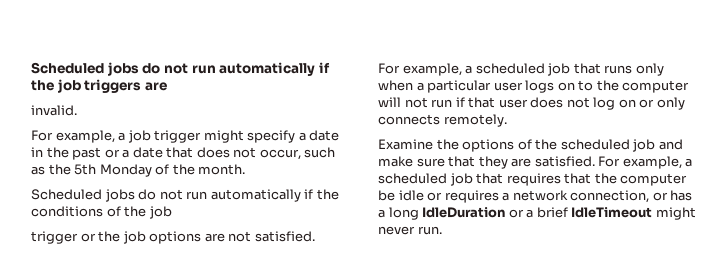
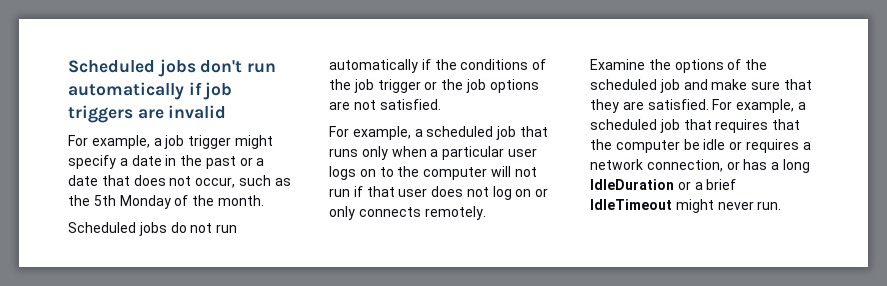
[31,62,330,76] [31,80,54,91] Scheduled jobs do not run automatically if the -> [68,59,277,77] [68,82,202,100] Scheduled jobs don't run automatically if
[31,105,77,116] // invalid. -> [168,105,227,119] invalid
(172, 212) // -> (374, 86) none

